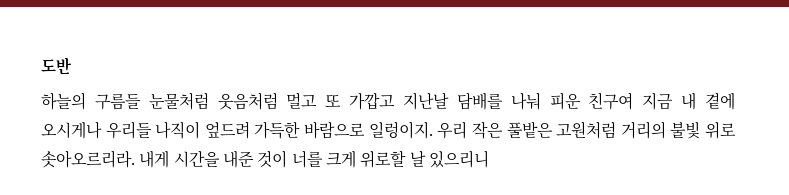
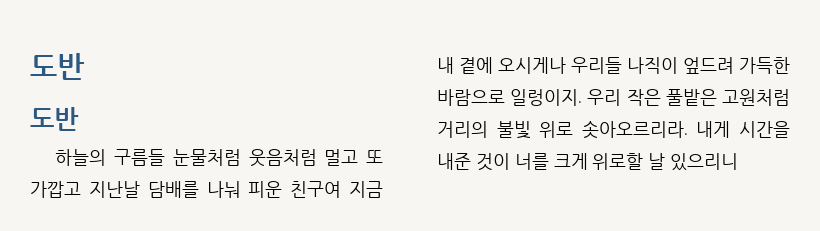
[41,57,71,75] 도반 -> [30,53,85,80] [30,107,79,131] 도반 // 도반

